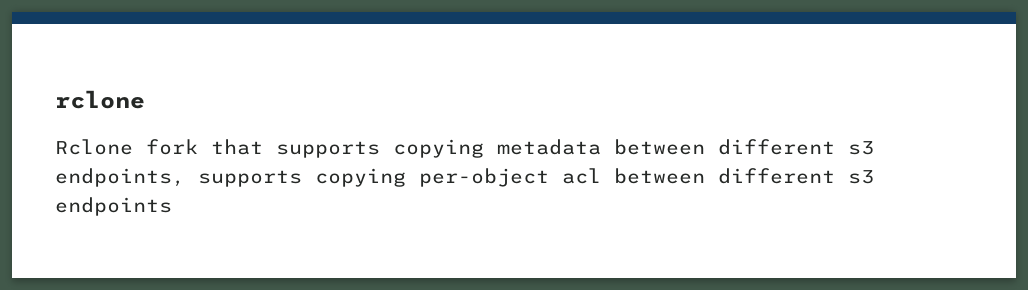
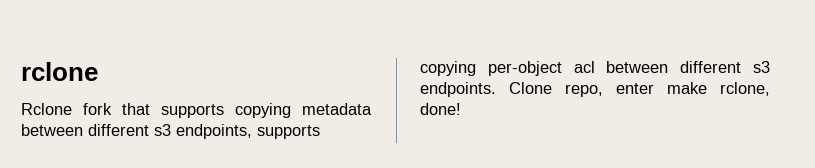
[55,197,172,216] endpoints -> [420,82,770,97] [420,103,461,115] endpoints. Clone repo, enter make rclone, done!

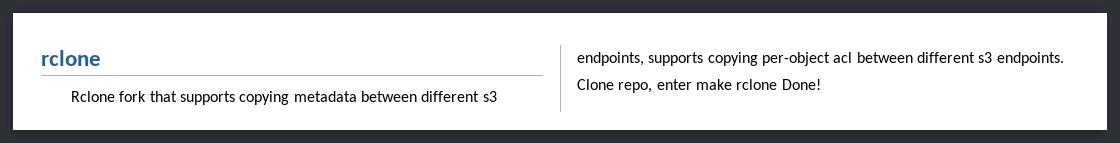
[720,82,770,96] [420,103,461,115] rclone, done! -> [736,79,821,90] rclone Done!

